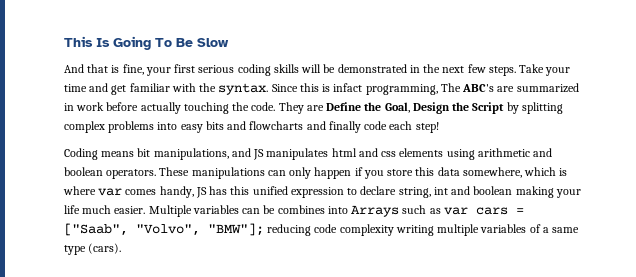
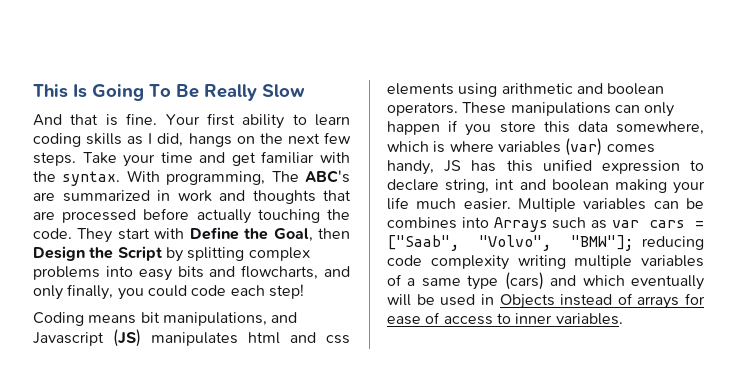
(193, 42) none -> [204,84,257,101] Really
[122,64,420,76] fine, your first serious coding skills will be demonstrated in -> [126,113,350,129] [33,133,255,147] fine. Your first ability to learn coding skills as I did, hangs on
[271,83,363,92] Since this is infact -> [126,170,160,182] With
(105, 106) none -> [219,190,351,204] [33,209,137,223] and thoughts that are processed
[306,105,324,111] are -> [117,228,185,240] start with
(410, 107) none -> [318,228,350,239] then
[249,121,361,133] flowcharts and finally -> [241,265,350,280] [33,284,187,300] flowcharts, and only finally, you could
[253,149,265,160] JS -> [33,329,141,347] Javascript (JS)
[98,188,123,196] var -> [497,138,603,156] variables (var)
[88,243,122,254] (cars). -> [504,272,704,290] [387,293,705,309] [387,312,623,325] (cars) and which eventually will be used in Objects instead of arrays for ease of access to inner variables.

